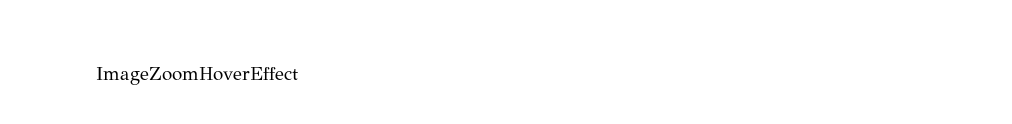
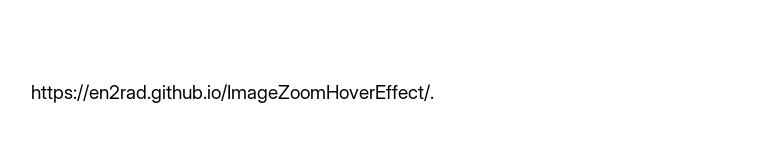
[96,67,298,85] ImageZoomHoverEffect -> [31,84,434,103] https://en2rad.github.io/ImageZoomHoverEffect/.

